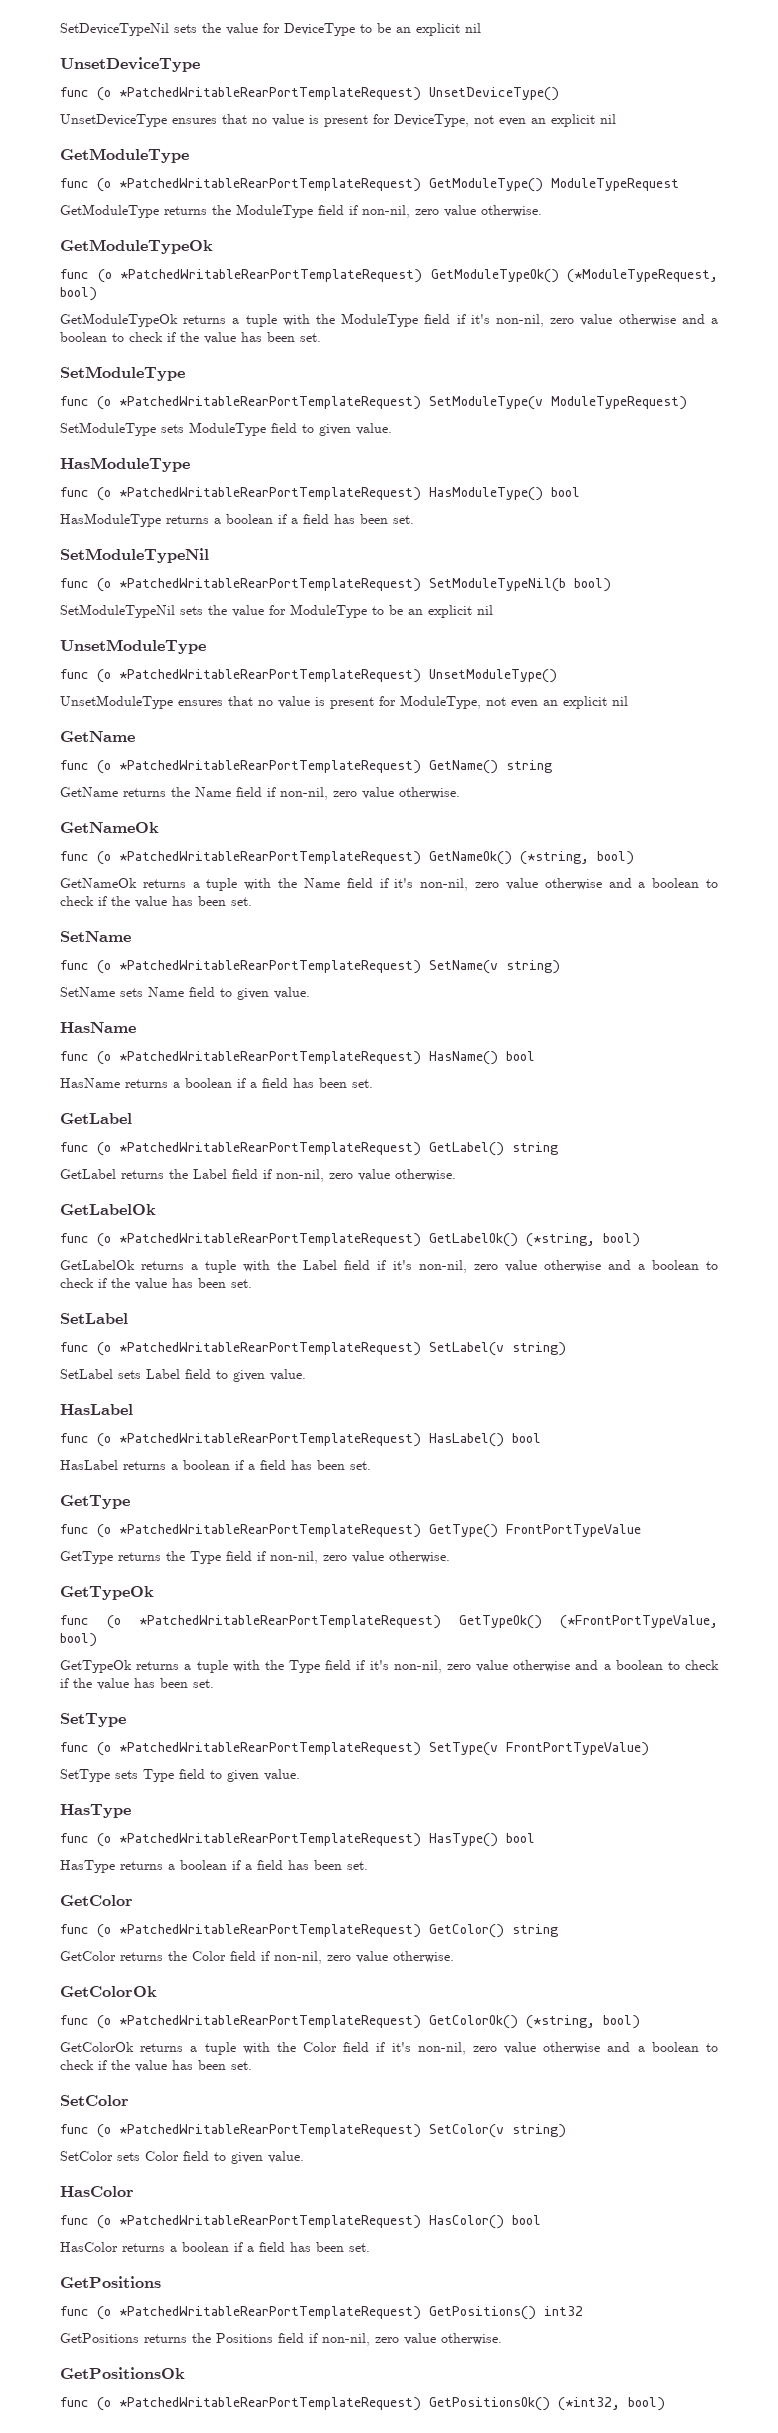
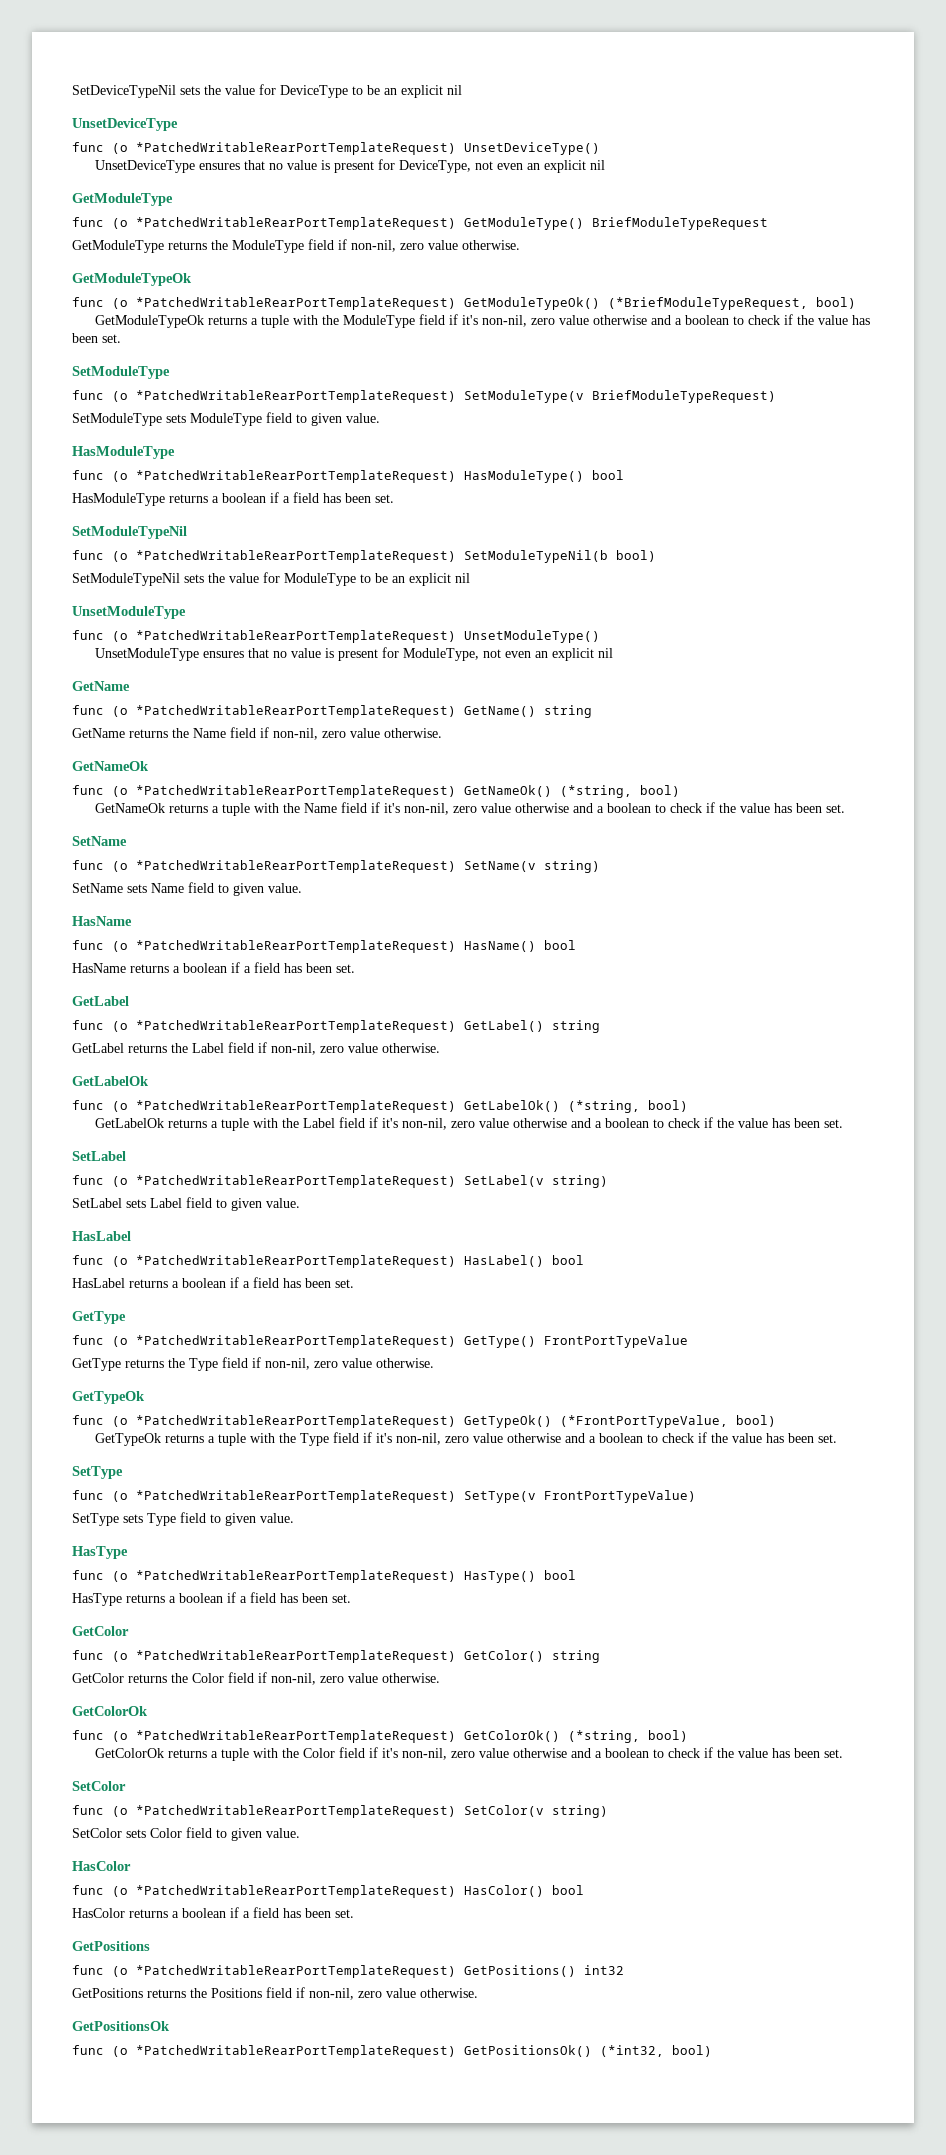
[551,178,679,191] ModuleTypeRequest -> [592,217,768,230] BriefModuleTypeRequest
[567,269,718,283] (*ModuleTypeRequest, -> [608,297,808,310] (*BriefModuleTypeRequest,
[551,396,687,410] ModuleTypeRequest) -> [592,390,776,403] BriefModuleTypeRequest)

